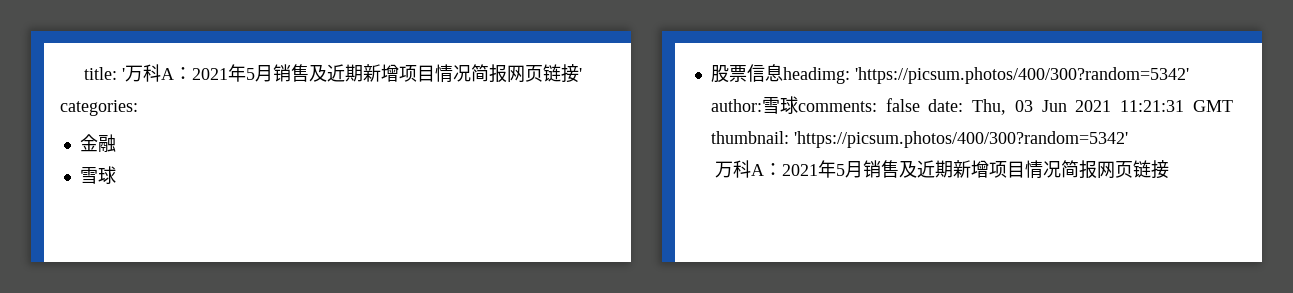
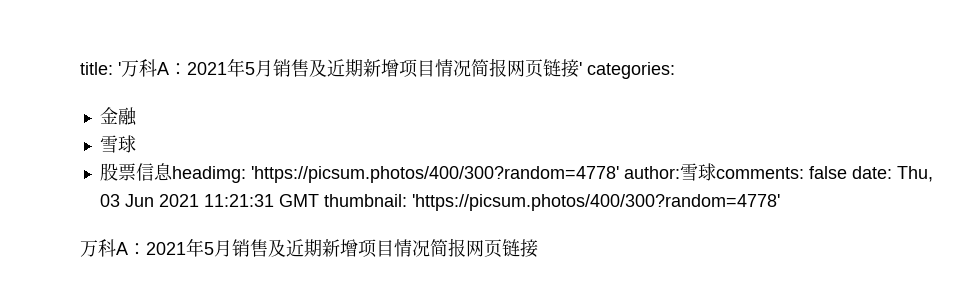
[854,67,1189,84] 'https://picsum.photos/400/300?random=5342' -> [250,166,619,183] 'https://picsum.photos/400/300?random=4778'
[793,131,1128,148] 'https://picsum.photos/400/300?random=5342' -> [411,194,780,211] 'https://picsum.photos/400/300?random=4778'

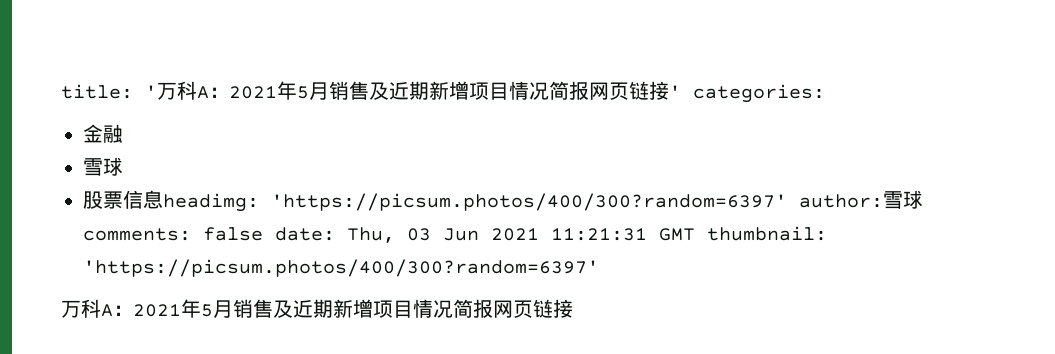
[250,166,619,183] 'https://picsum.photos/400/300?random=4778' -> [271,193,787,211] 'https://picsum.photos/400/300?random=6397'
[411,194,780,211] 'https://picsum.photos/400/300?random=4778' -> [83,259,599,277] 'https://picsum.photos/400/300?random=6397'

